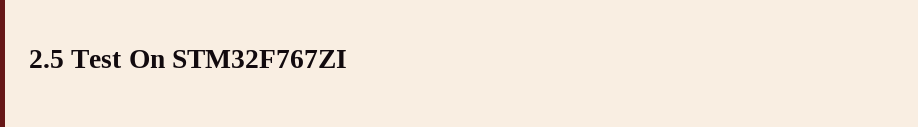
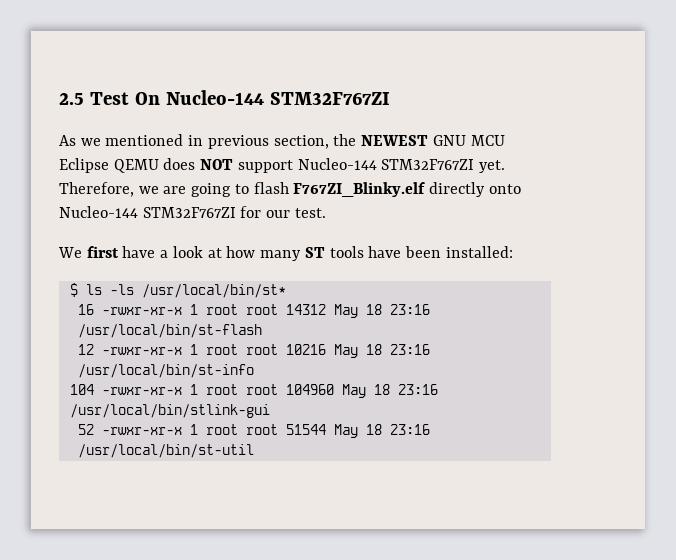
[172,50,348,68] STM32F767ZI -> [165,90,390,105] [59,134,505,149] [59,158,506,173] [59,182,521,197] [59,206,326,218] [58,246,513,261] [69,283,286,298] [77,304,430,318] [77,324,262,338] [77,344,430,358] [77,364,254,378] [69,384,438,398] [69,404,270,418] [77,424,430,438] [77,444,254,458] Nucleo-144 STM32F767ZI // As we mentioned in previous section, the NEWEST GNU MCU Eclipse QEMU does NOT support Nucleo-144 STM32F767ZI yet. Therefore, we are going to flash F767ZI_Blinky.elf directly onto Nucleo-144 STM32F767ZI for our test. // We first have a look at how many ST tools have been installed: // $ ls -ls /usr/local/bin/st* // 16 -rwxr-xr-x 1 root root 14312 May 18 23:16 /usr/local/bin/st-flash // 12 -rwxr-xr-x 1 root root 10216 May 18 23:16 /usr/local/bin/st-info // 104 -rwxr-xr-x 1 root root 104960 May 18 23:16 /usr/local/bin/stlink-gui // 52 -rwxr-xr-x 1 root root 51544 May 18 23:16 /usr/local/bin/st-util

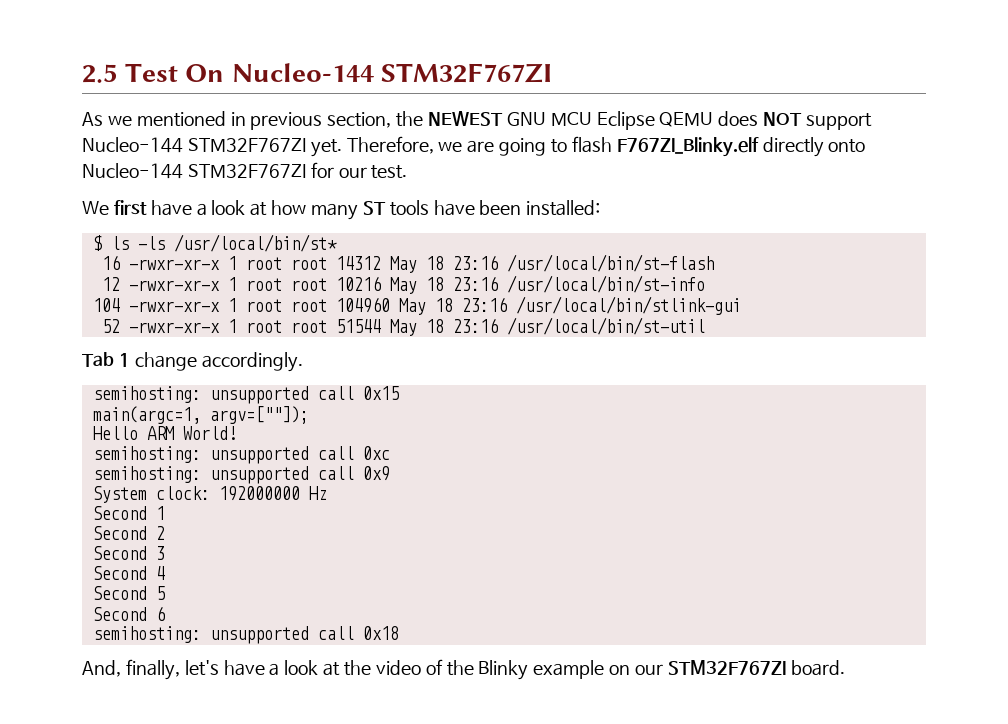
(254, 451) none -> [82,352,303,372] [92,386,399,404] [92,406,309,424] [92,426,237,440] [92,446,390,464] [92,466,390,484] [92,486,327,503] [92,506,165,520] [92,526,165,540] [92,546,165,560] [92,566,165,580] [92,586,165,600] [92,606,165,621] [92,626,399,644] [82,659,845,680] // Tab 1 change accordingly. // semihosting: unsupported call 0x15 // main(argc=1, argv=[""]); // Hello ARM World! // semihosting: unsupported call 0xc // semihosting: unsupported call 0x9 // System clock: 192000000 Hz // Second 1 // Second 2 // Second 3 // Second 4 // Second 5 // Second 6 // semihosting: unsupported call 0x18 // And, finally, let's have a look at the video of the Blinky example on our STM32F767ZI board.

